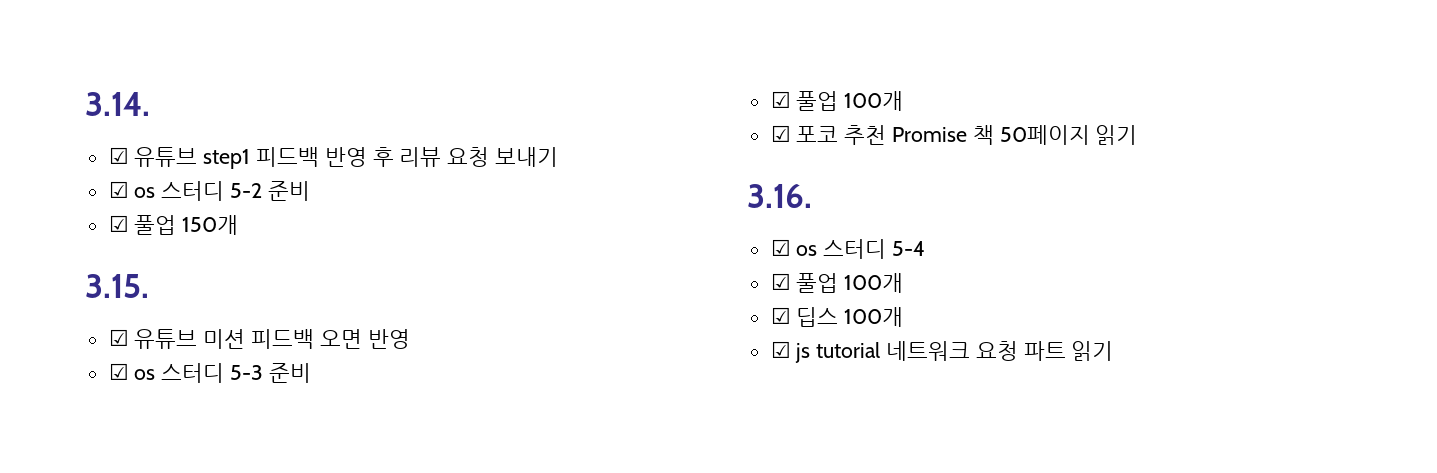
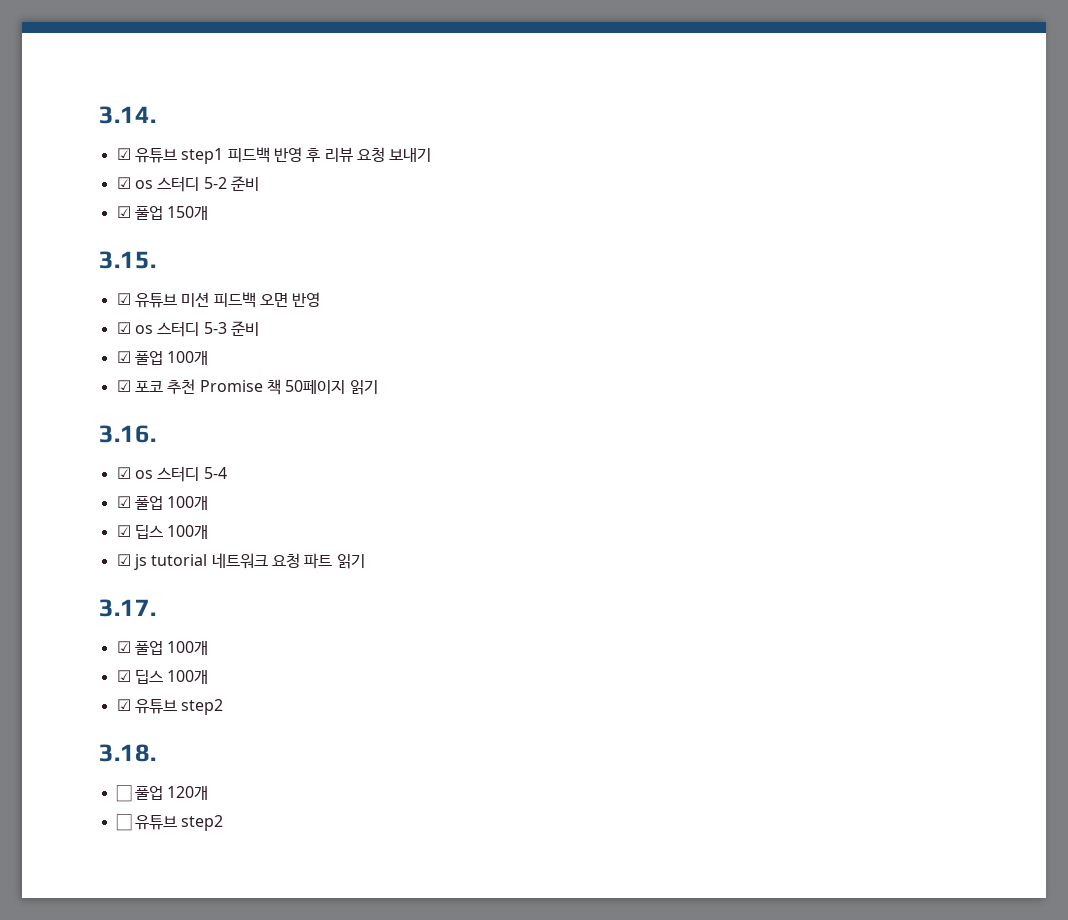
(1114, 351) none -> [99,599,156,617] [116,641,209,655] [116,670,209,684] [116,699,224,715] [99,744,156,762] [115,785,209,802] [115,814,224,831] // 3.17. // ☑ 풀업 100개 // ☑ 딥스 100개 // ☑ 유튜브 step2 // 3.18. // ☐ 풀업 120개 // ☐ 유튜브 step2

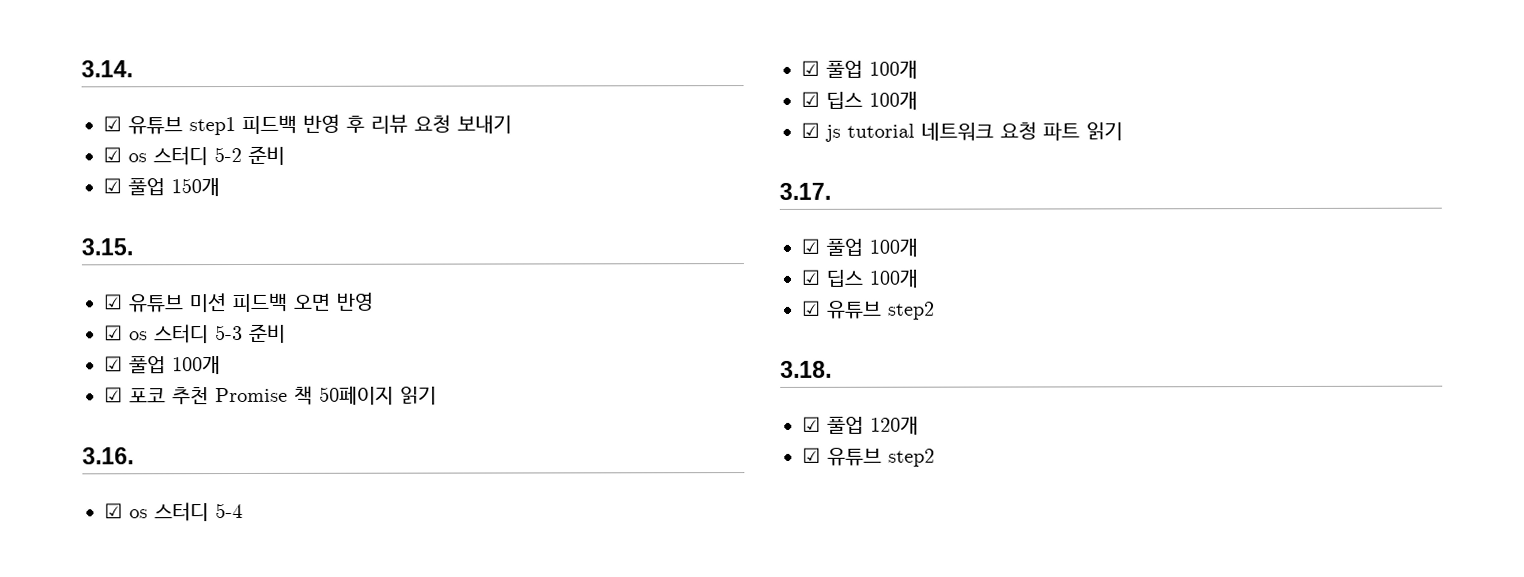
[115,785,132,802] ☐ -> [802,416,821,432] ☑
[115,814,132,831] ☐ -> [802,447,821,463] ☑

